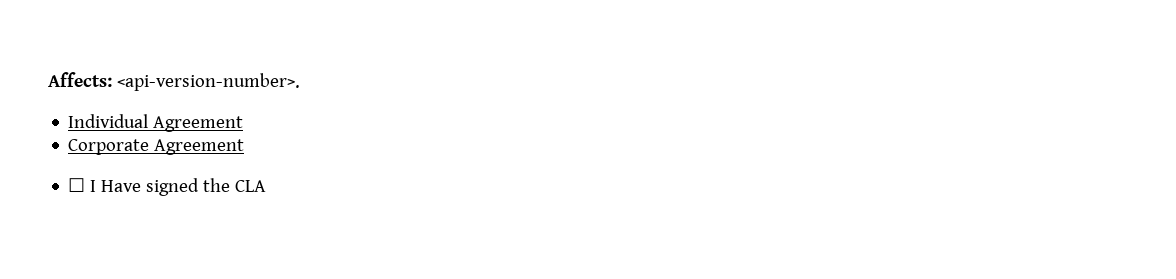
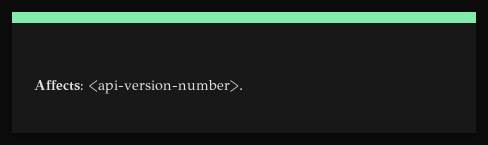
[68,114,244,132] [68,139,245,155] [68,178,267,196] // Individual Agreement // Corporate Agreement // ☐ I Have signed the CLA -> (243, 87) none

